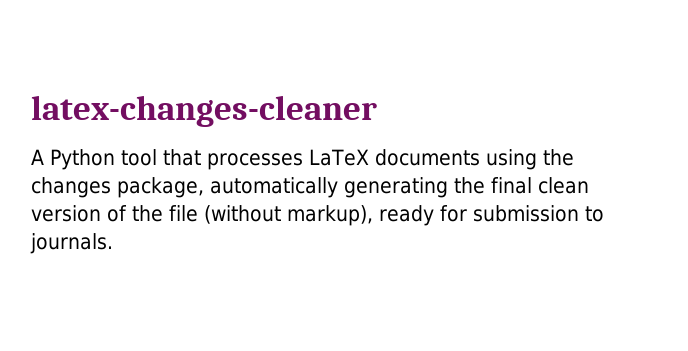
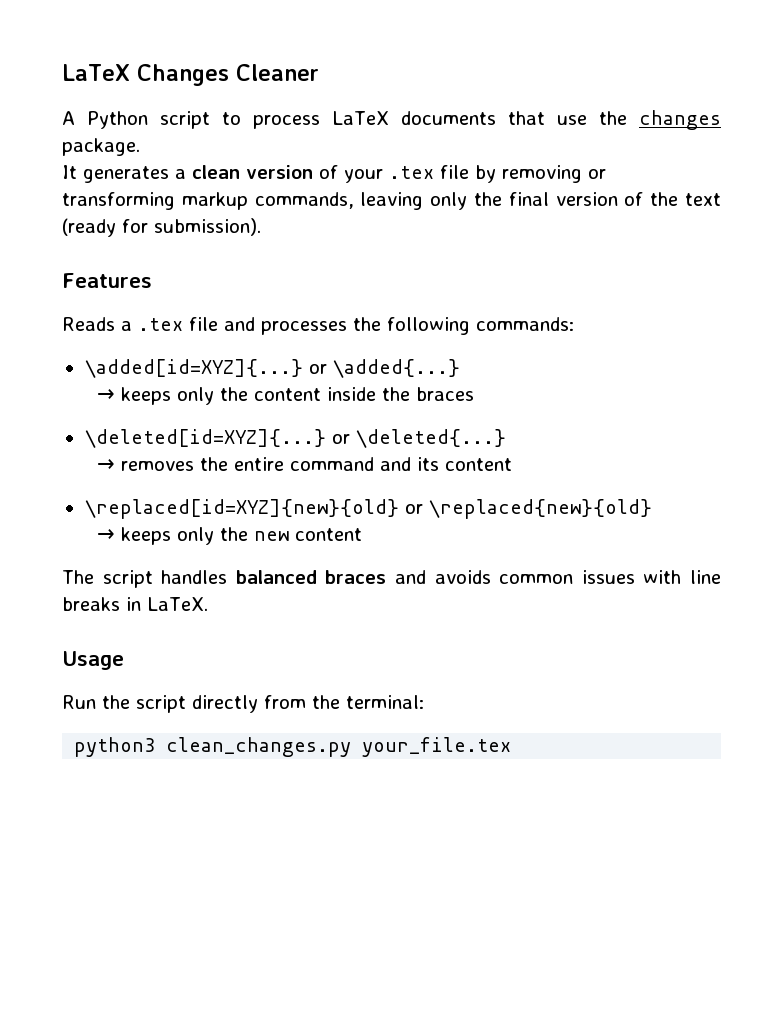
[31,95,377,127] latex-changes-cleaner -> [62,64,319,86] LaTeX Changes Cleaner
[121,149,574,170] [31,177,589,198] [31,205,604,226] [30,233,113,254] tool that processes LaTeX documents using the changes package, automatically generating the final clean version of the file (without markup), ready for submission to journals. -> [160,110,721,130] [62,138,140,156] [62,165,606,183] [62,192,721,210] [62,218,261,237] [62,273,152,288] [62,317,574,335] [84,359,460,378] [96,387,474,405] [84,429,506,448] [96,457,512,471] [84,499,652,519] [96,527,362,545] [62,570,722,588] [62,597,208,611] [62,651,124,670] [62,695,424,713] [74,737,512,757] script to process LaTeX documents that use the changes package. // It generates a clean version of your .tex file by removing or transforming markup commands, leaving only the final version of the text (ready for submission). // Features // Reads a .tex file and processes the following commands: // \added[id=XYZ]{...} or \added{...} // → keeps only the content inside the braces // \deleted[id=XYZ]{...} or \deleted{...} // → removes the entire command and its content // \replaced[id=XYZ]{new}{old} or \replaced{new}{old} // → keeps only the new content // The script handles balanced braces and avoids common issues with line breaks in LaTeX. // Usage // Run the script directly from the terminal: // python3 clean_changes.py your_file.tex

